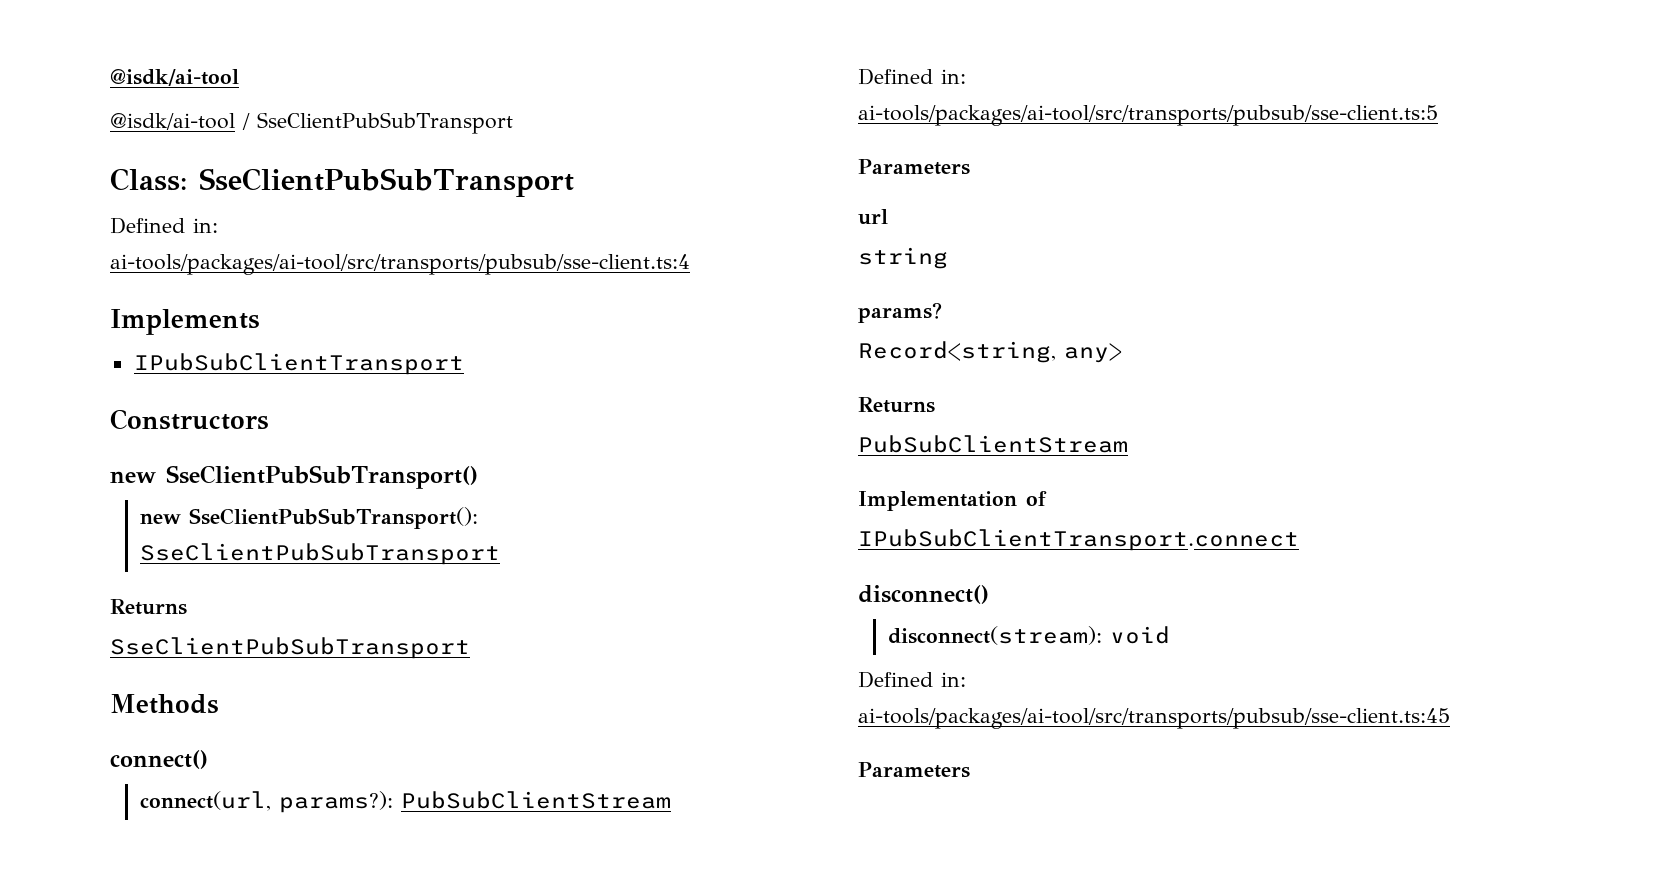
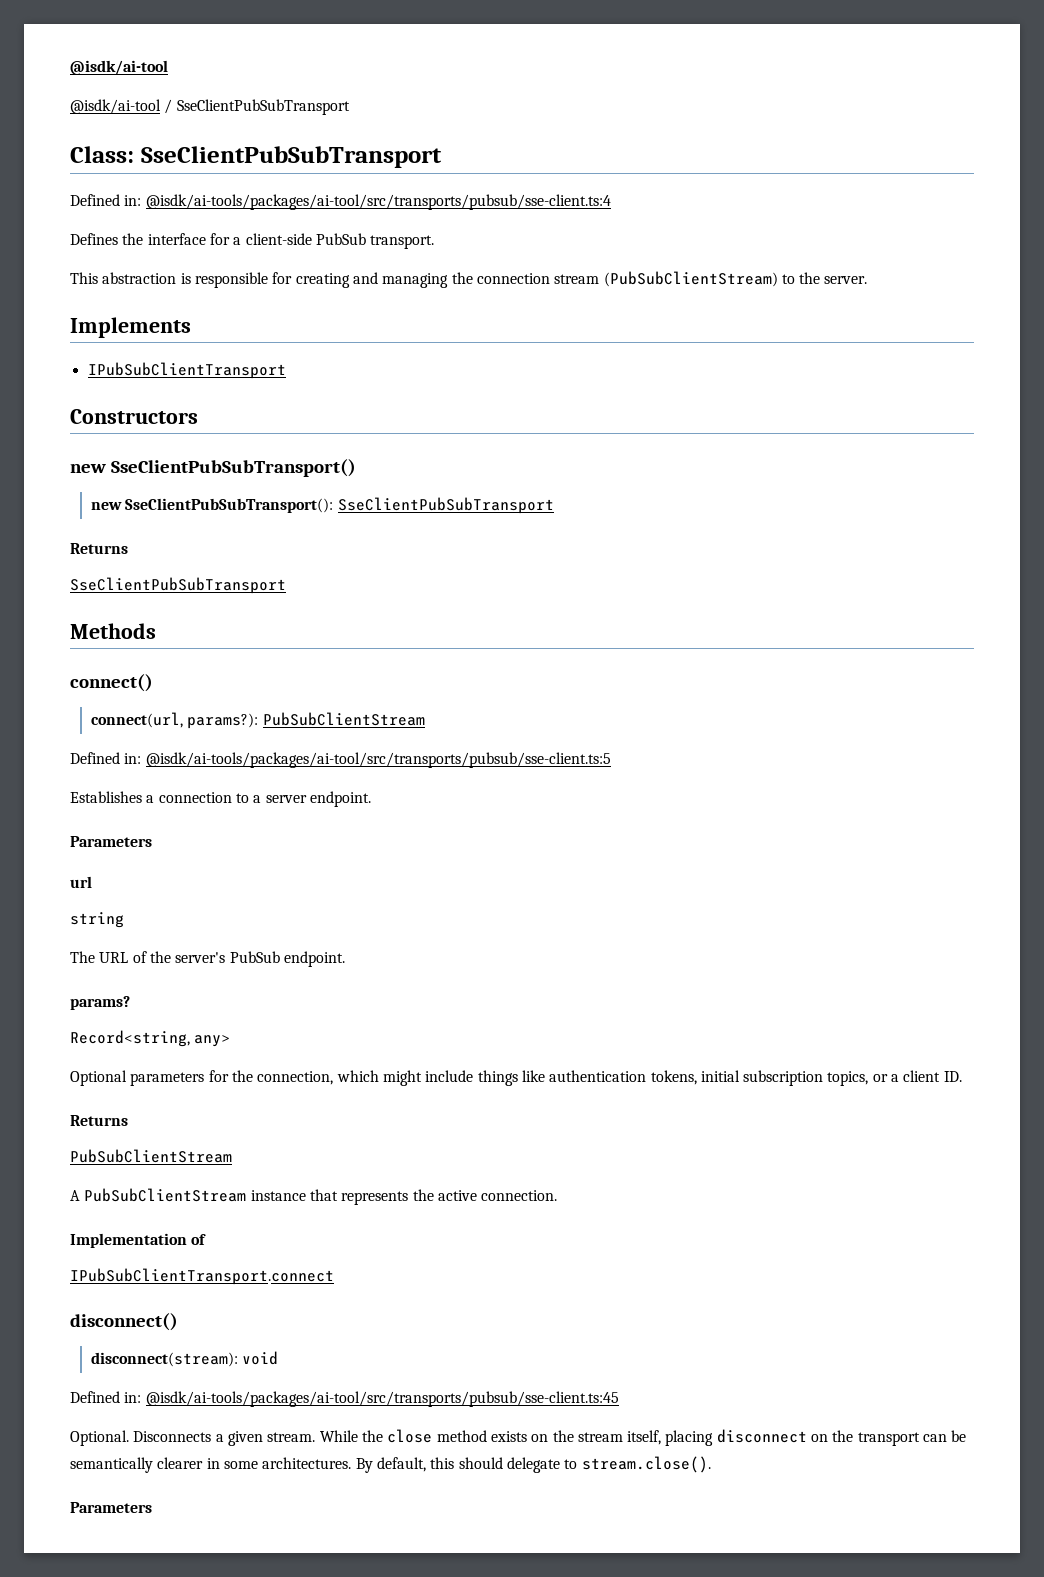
[110,254,690,275] ai-tools/packages/ai-tool/src/transports/pubsub/sse-client.ts:4 -> [145,194,611,210] [70,233,435,249] [70,271,868,288] @isdk/ai-tools/packages/ai-tool/src/transports/pubsub/sse-client.ts:4 // Defines the interface for a client-side PubSub transport. // This abstraction is responsible for creating and managing the connection stream (PubSubClientStream) to the server.
[858,105,1438,126] [858,159,970,175] [858,209,888,225] [858,247,948,269] [858,302,942,323] [858,341,1122,363] [858,397,935,413] [858,435,1128,453] ai-tools/packages/ai-tool/src/transports/pubsub/sse-client.ts:5 // Parameters // url // string // params? // Record<string, any> // Returns // PubSubClientStream -> [145,752,611,768] [70,791,371,807] [70,836,152,847] [70,876,92,888] [70,912,124,928] [70,951,345,967] [70,996,130,1010] [70,1030,231,1047] [70,1070,962,1086] [70,1115,128,1126] [70,1149,232,1163] [70,1188,558,1205] @isdk/ai-tools/packages/ai-tool/src/transports/pubsub/sse-client.ts:5 // Establishes a connection to a server endpoint. // Parameters // url // string // The URL of the server's PubSub endpoint. // params? // Record<string, any> // Optional parameters for the connection, which might include things like authentication tokens, initial subscription topics, or a client ID. // Returns // PubSubClientStream // A PubSubClientStream instance that represents the active connection.
[858,708,1450,729] ai-tools/packages/ai-tool/src/transports/pubsub/sse-client.ts:45 -> [145,1391,619,1407] [70,1429,967,1446] [70,1456,711,1473] @isdk/ai-tools/packages/ai-tool/src/transports/pubsub/sse-client.ts:45 // Optional. Disconnects a given stream. While the close method exists on the stream itself, placing disconnect on the transport can be semantically clearer in some architectures. By default, this should delegate to stream.close().

